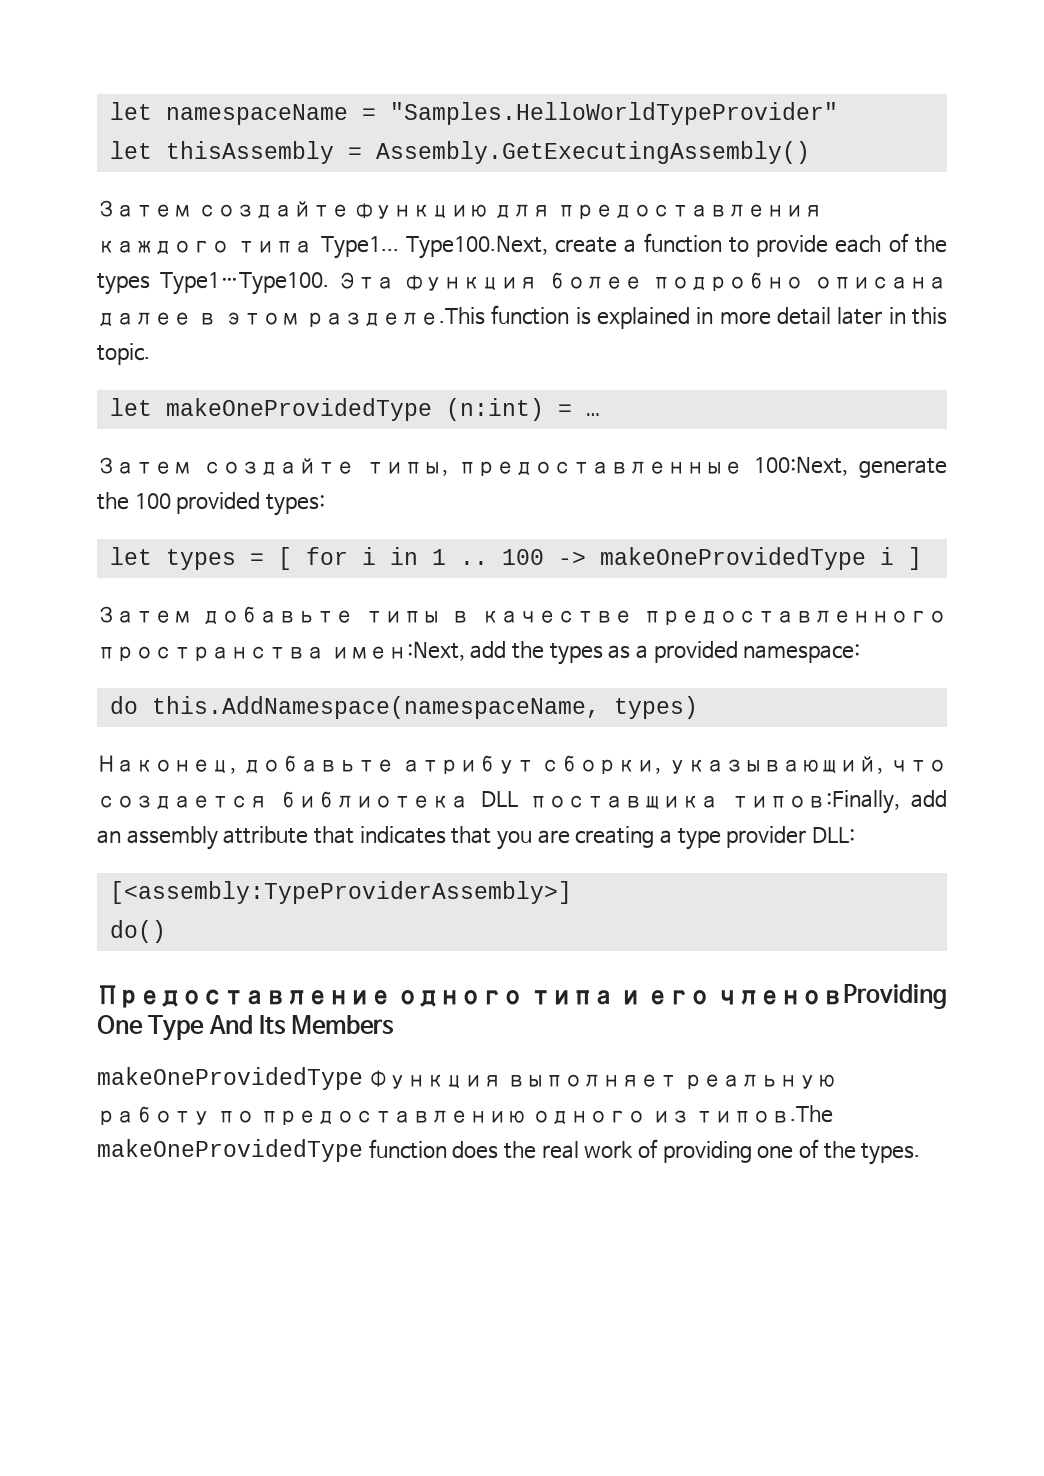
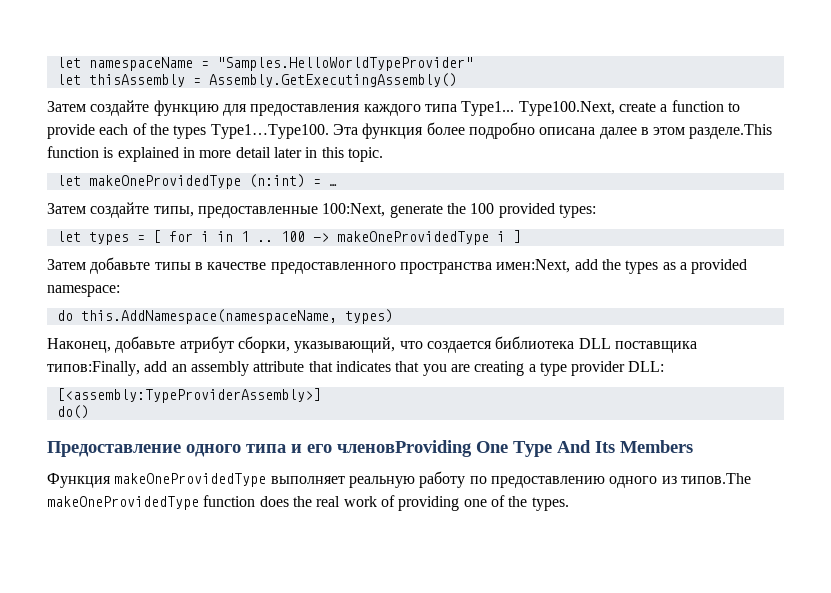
[97,1067,502,1090] makeOneProvidedType Функция -> [47,473,267,488] Функция makeOneProvidedType

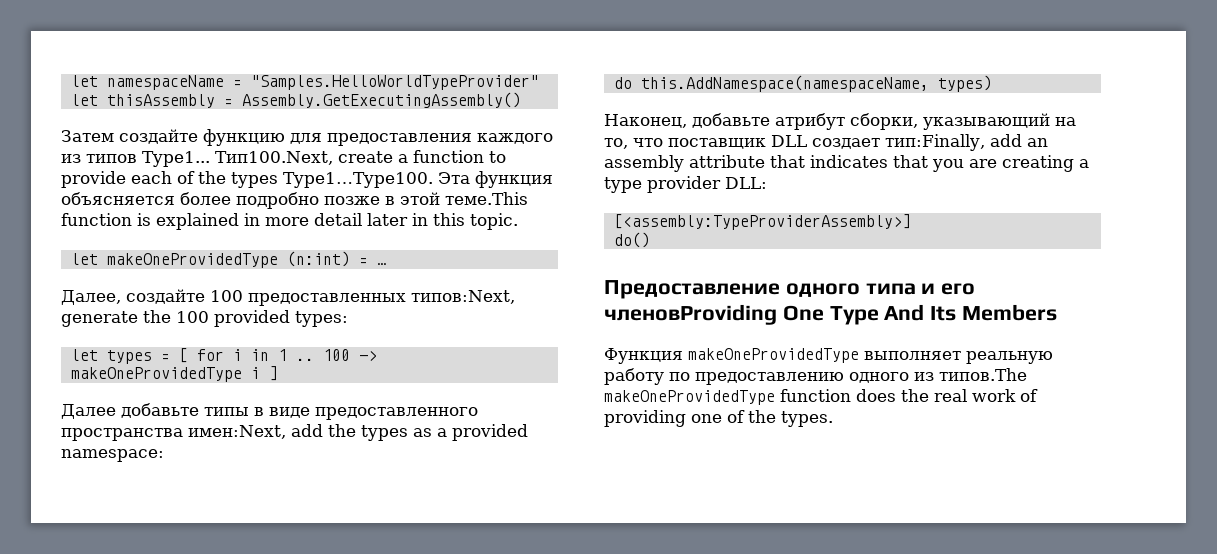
[424,101,615,116] типа Type1... Type100.Next, -> [61,151,333,167] из типов Type1... Тип100.Next,
(424, 131) none -> [61,192,175,205] объясняется
[539,124,773,139] описана далее в этом разделе.This -> [324,192,528,205] позже в этой теме.This
[47,202,386,218] Затем создайте типы, предоставленные 100:Next, -> [61,289,515,306] Далее, создайте 100 предоставленных типов:Next,
[47,259,86,270] Затем -> [61,404,116,419] Далее
[207,262,267,270] качестве -> [269,407,310,418] виде
[294,336,697,353] [47,361,140,376] указывающий, что создается библиотека DLL поставщика типов:Finally, -> [923,113,1076,130] [604,134,985,151] указывающий на то, что поставщик DLL создает тип:Finally,

